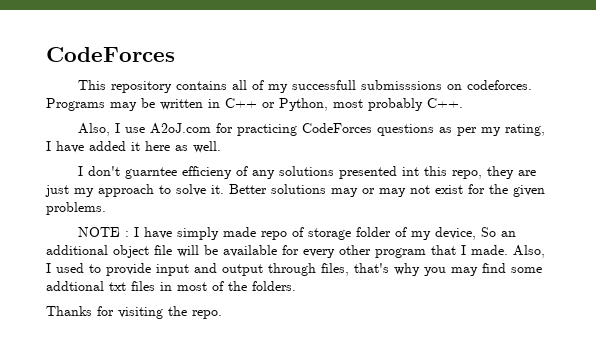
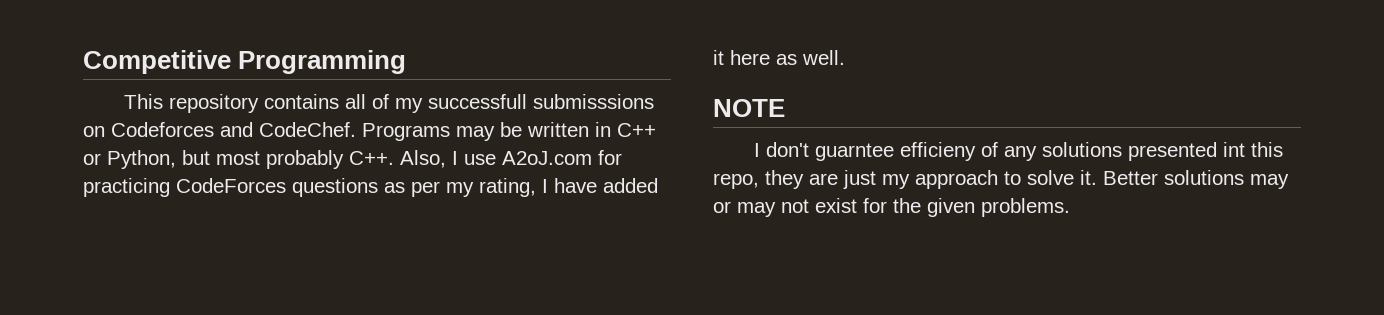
[46,47,175,62] CodeForces -> [83,50,407,74] Competitive Programming
[466,80,532,90] codeforces. -> [111,122,356,137] Codeforces and CodeChef.
(328, 104) none -> [182,150,210,165] but
(463, 103) // -> (394, 158) none
(221, 147) none -> [713,99,785,117] // NOTE
[77,227,516,240] [46,245,545,258] [46,263,542,276] [46,281,296,291] [46,306,222,319] // NOTE : I have simply made repo of storage folder of my device, So an additional object file will be available for every other program that I made. Also, I used to provide input and output through files, that's why you may find some addtional txt files in most of the folders. // Thanks for visiting the repo. -> (1070, 207) none

